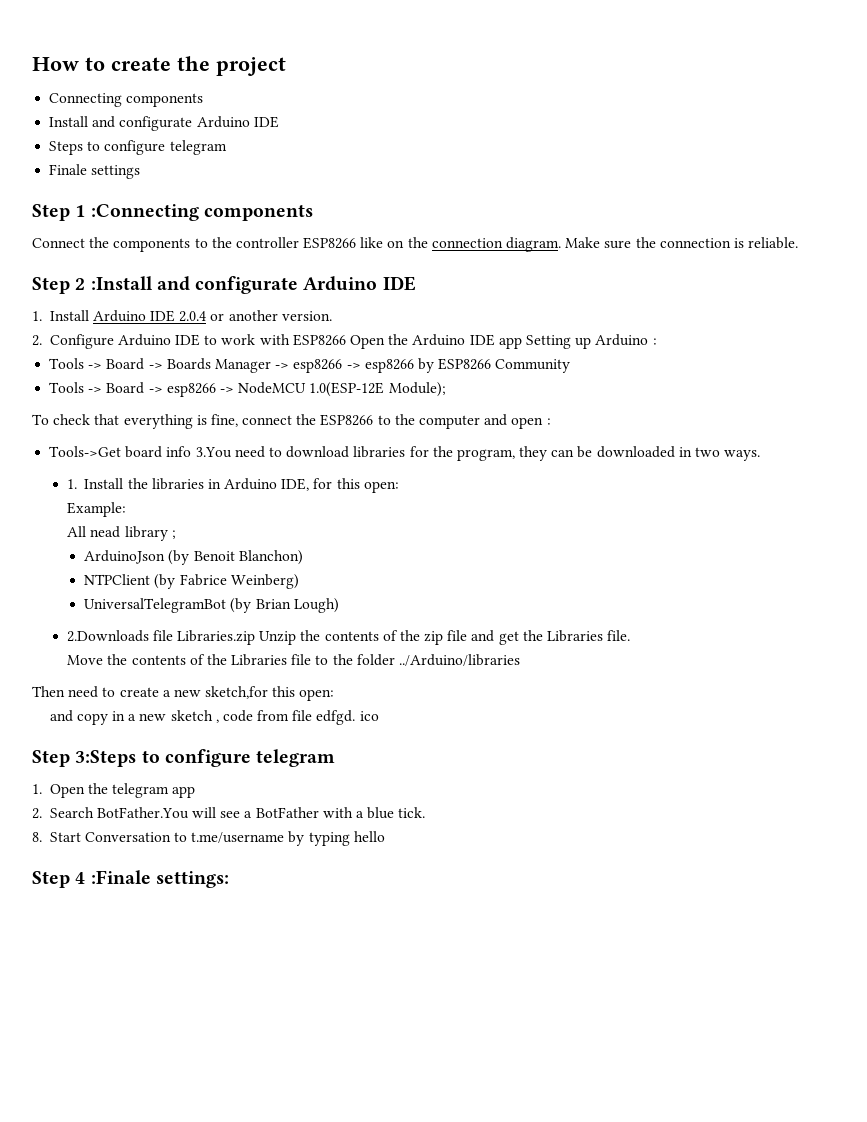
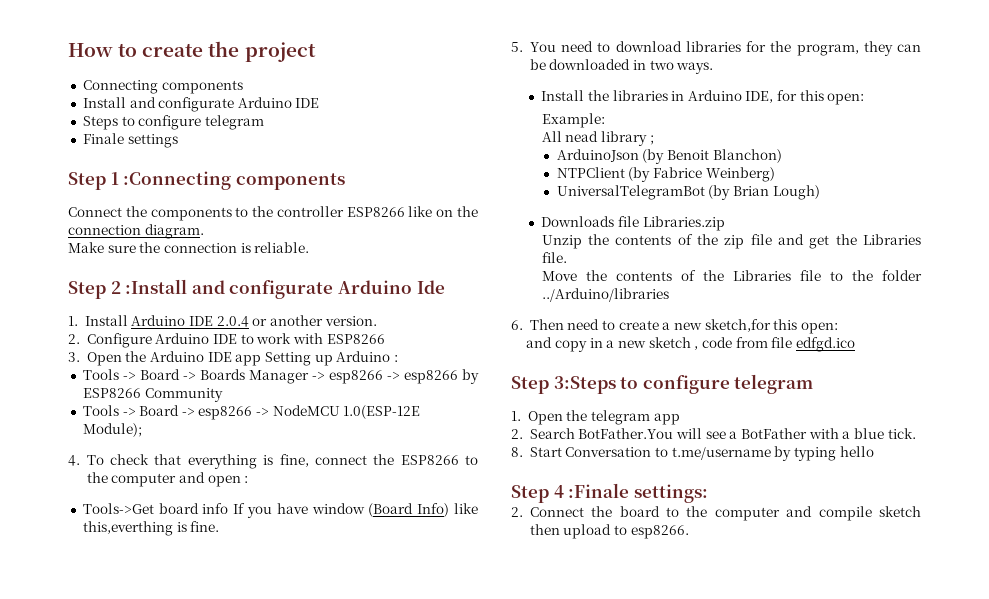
(562, 244) none -> (204, 231) //
[382,276,416,291] IDE -> [416,280,445,294] Ide
(346, 340) none -> [68,352,80,362] // 3.
(446, 389) none -> [68,455,80,466] 4.
[195,447,232,458] 3.You -> [233,503,478,518] [82,521,220,536] [511,42,556,52] If you have window (Board Info) like this,everthing is fine. // 5. You
[66,479,77,489] 1. -> (714, 68) none
[66,630,149,642] 2.Downloads -> [541,216,615,227] Downloads
(256, 637) none -> (725, 223) //
(521, 660) none -> [511,320,523,330] 6.
[316,710,379,725] edfgd. ico -> [795,337,855,352] edfgd.ico
(229, 879) none -> [511,506,921,521] [529,524,689,539] // 2. Connect the board to the computer and compile sketch then upload to esp8266.

